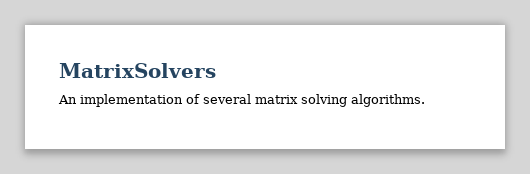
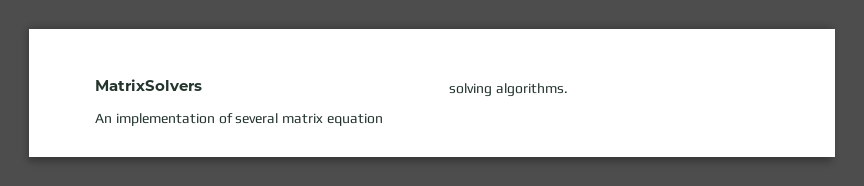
(298, 99) none -> [326,113,383,126] equation

